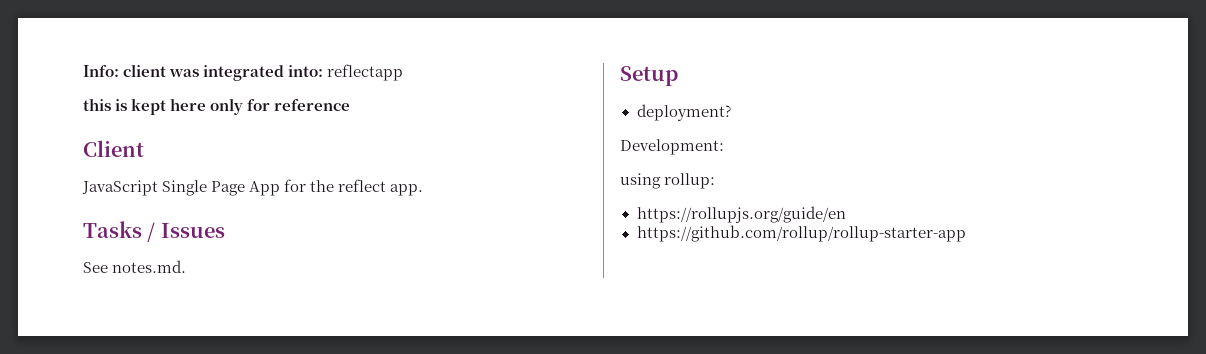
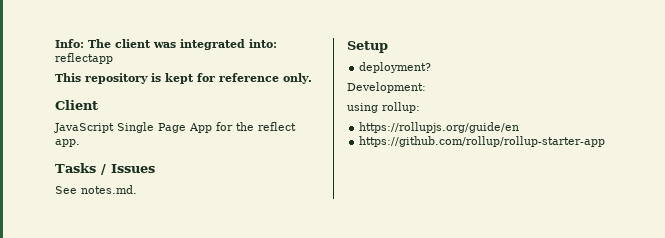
(119, 71) none -> [88,39,111,48] The
[83,98,244,115] this is kept here only -> [55,73,194,84] This repository is kept
(351, 105) none -> [283,73,312,84] only.

